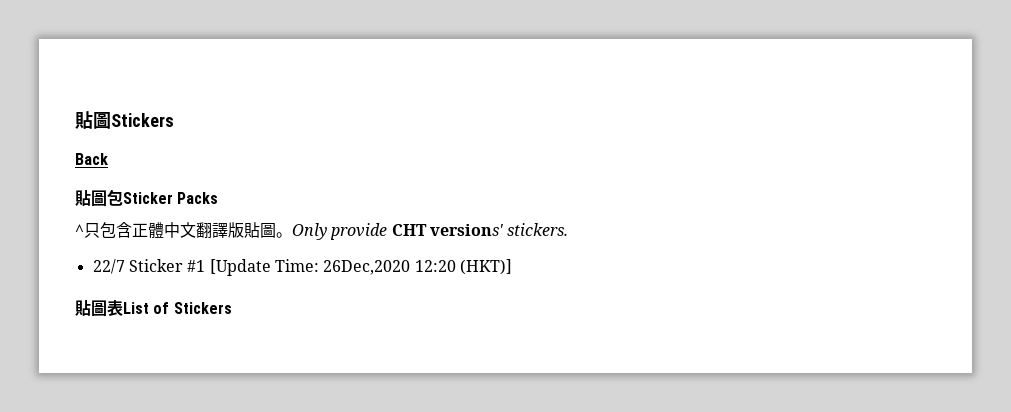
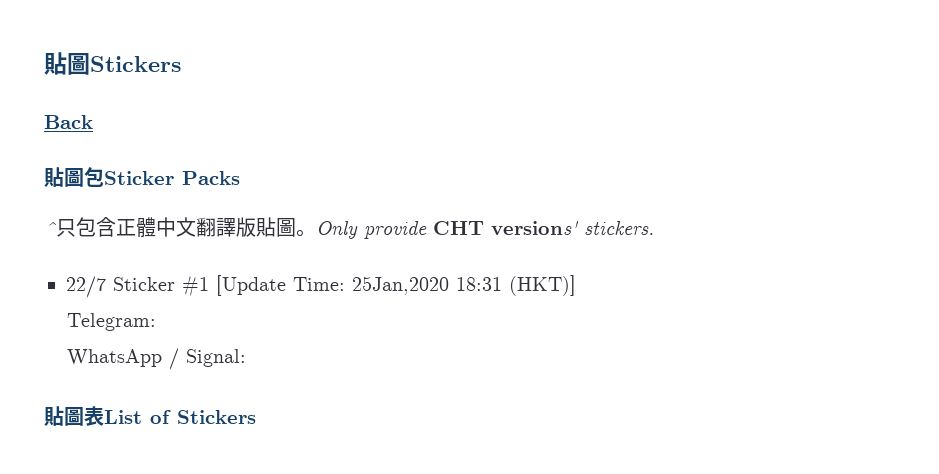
[323,260,456,275] 26Dec,2020 12:20 -> [352,276,502,295] 25Jan,2020 18:31
(512, 267) none -> [67,313,157,331] [67,348,247,370] // Telegram: // WhatsApp / Signal:

